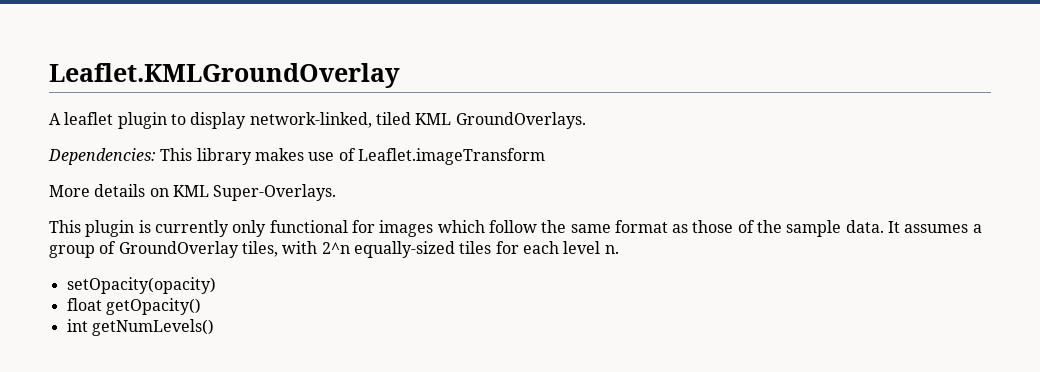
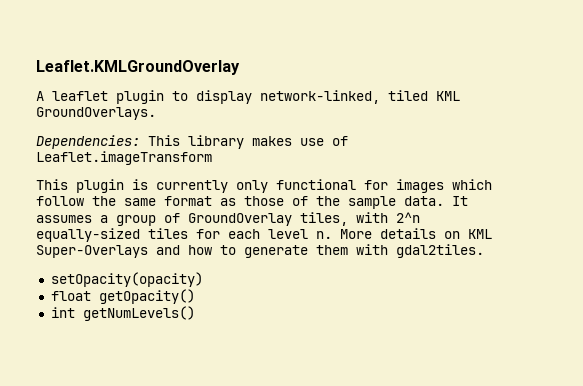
[49,184,337,201] // More details on KML Super-Overlays. -> (212, 158) none
(619, 249) none -> [340,228,492,239] [36,244,484,258] More details on KML Super-Overlays and how to generate them with gdal2tiles.

